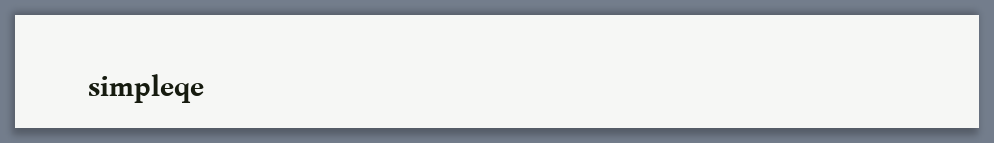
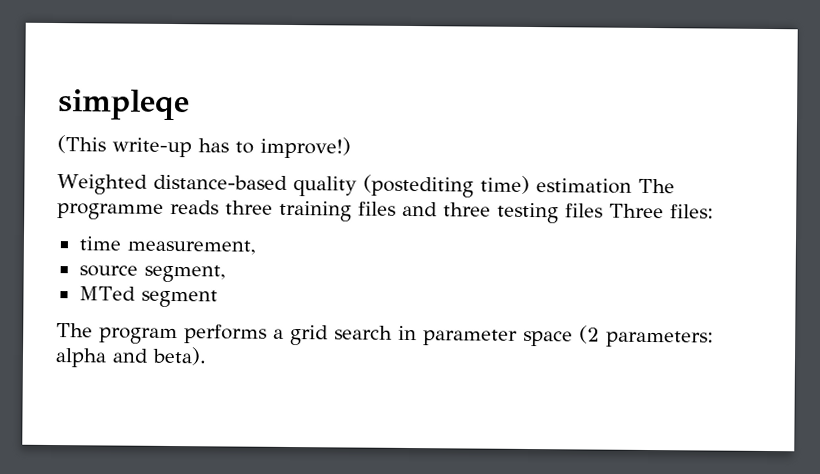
(204, 88) none -> [57,135,351,159] [57,174,675,198] [57,199,714,224] [78,236,256,255] [78,264,226,283] [78,286,218,308] [56,323,714,348] [55,346,207,368] // (This write-up has to improve!) // Weighted distance-based quality (postediting time) estimation The programme reads three training files and three testing files Three files: // time measurement, // source segment, // MTed segment // The program performs a grid search in parameter space (2 parameters: alpha and beta).

